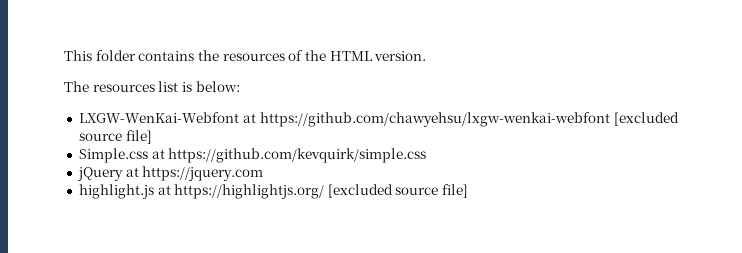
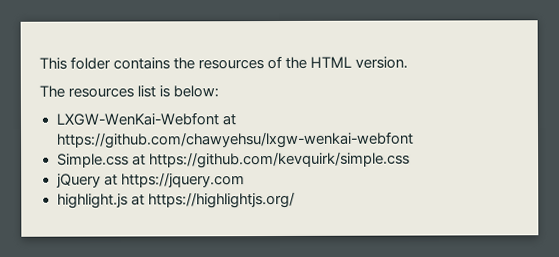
[614,112,679,126] [78,130,152,144] [excluded source file] -> (414, 140) none
[327,184,469,198] [excluded source file] -> (295, 200) none

